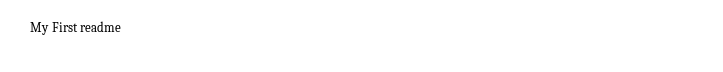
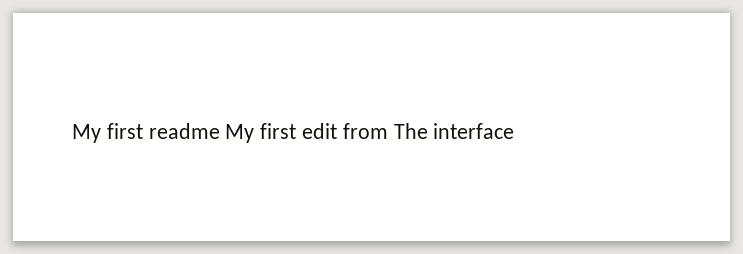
[30,21,122,35] My First readme -> [72,123,515,143] My first readme My first edit from The interface

